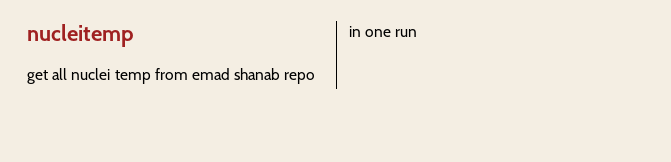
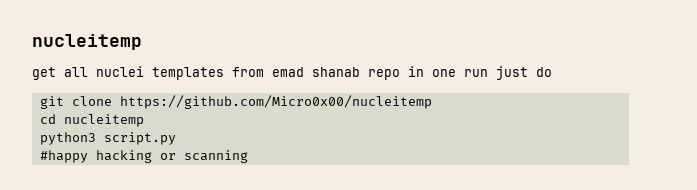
[114,70,151,84] temp -> [152,67,224,80] templates
(418, 33) none -> [496,66,552,80] [39,95,432,109] [39,114,144,127] [39,132,176,145] [39,150,248,163] just do // git clone https://github.com/Micro0x00/nucleitemp // cd nucleitemp // python3 script.py // #happy hacking or scanning

